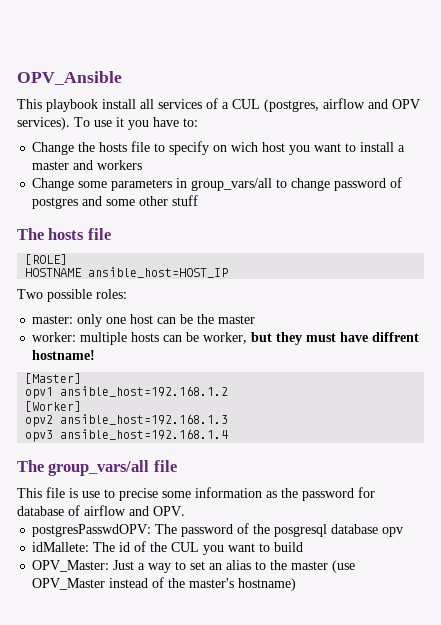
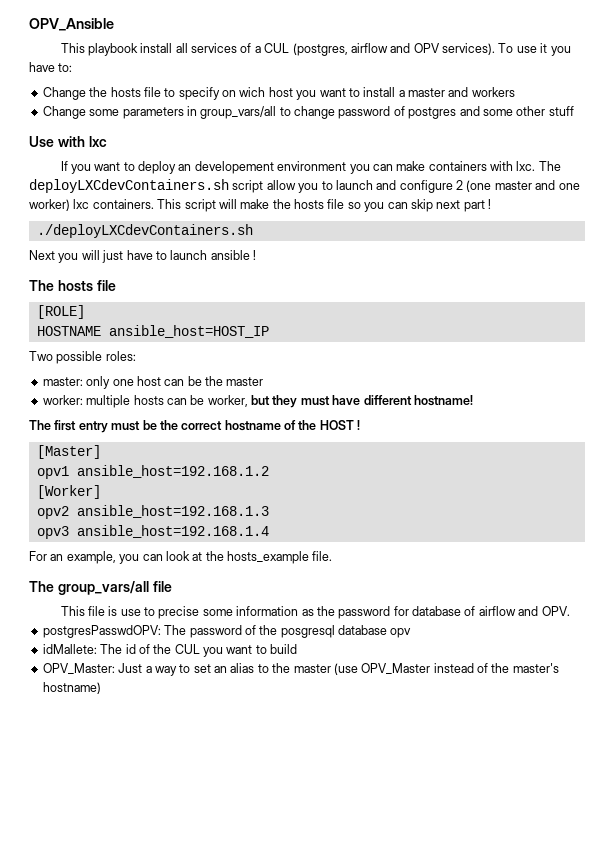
(199, 200) none -> [29,136,107,147] [60,161,561,174] [29,179,580,193] [29,199,491,212] [36,224,253,238] [29,250,256,263] // Use with lxc // If you want to deploy an developement environment you can make containers with lxc. The deployLXCdevContainers.sh script allow you to launch and configure 2 (one master and one worker) lxc containers. This script will make the hosts file so you can skip next part ! // ./deployLXCdevContainers.sh // Next you will just have to launch ansible !
[372,332,420,342] diffrent -> [363,395,412,405] different
(96, 355) none -> [29,420,361,433] // The first entry must be the correct hostname of the HOST !
(229, 434) none -> [29,551,333,564] // For an example, you can look at the hosts_example file.

